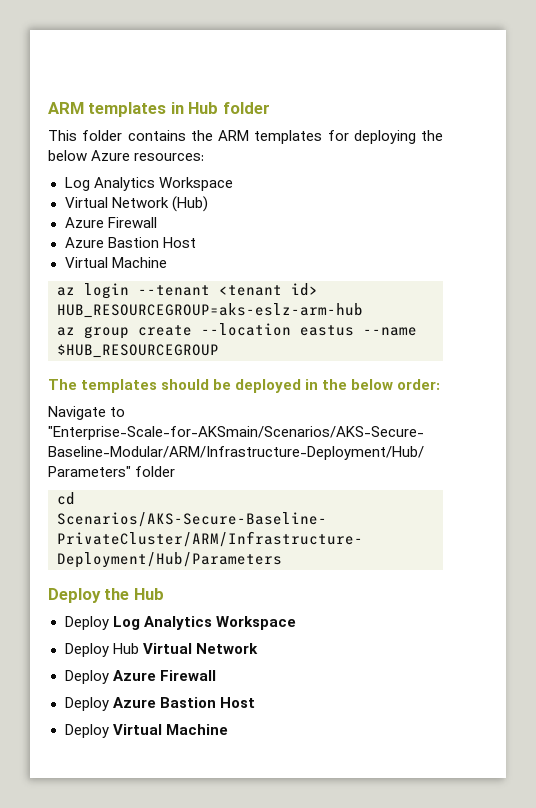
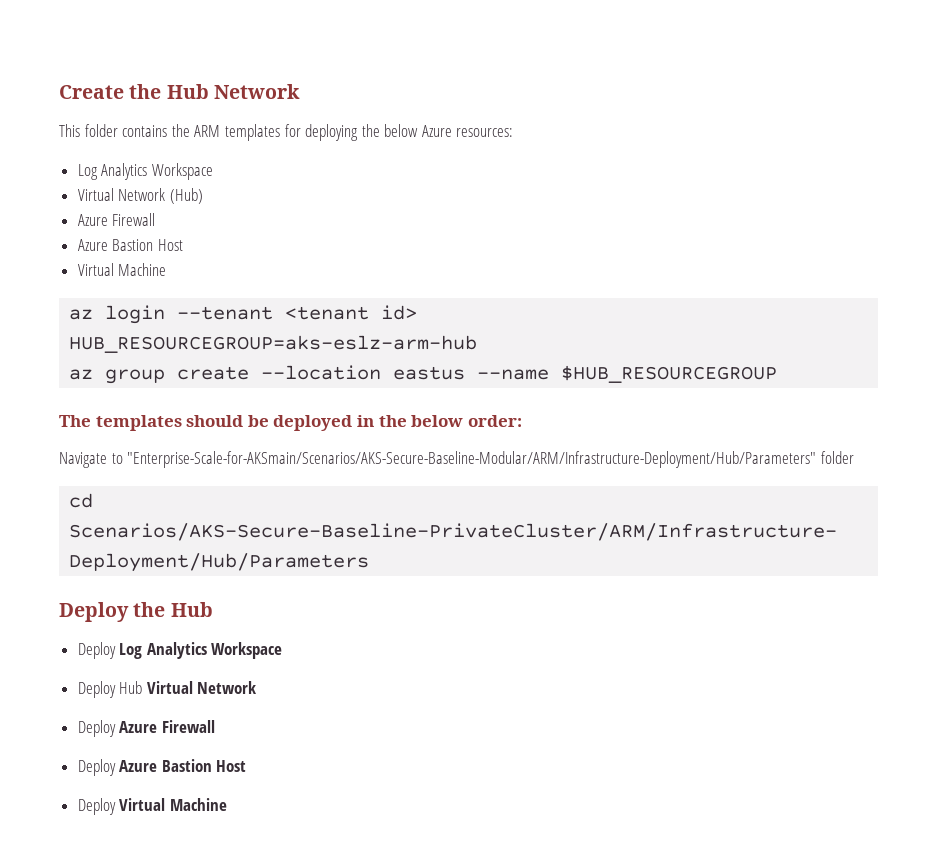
[48,102,270,117] ARM templates in Hub folder -> [59,84,300,99] Create the Hub Network

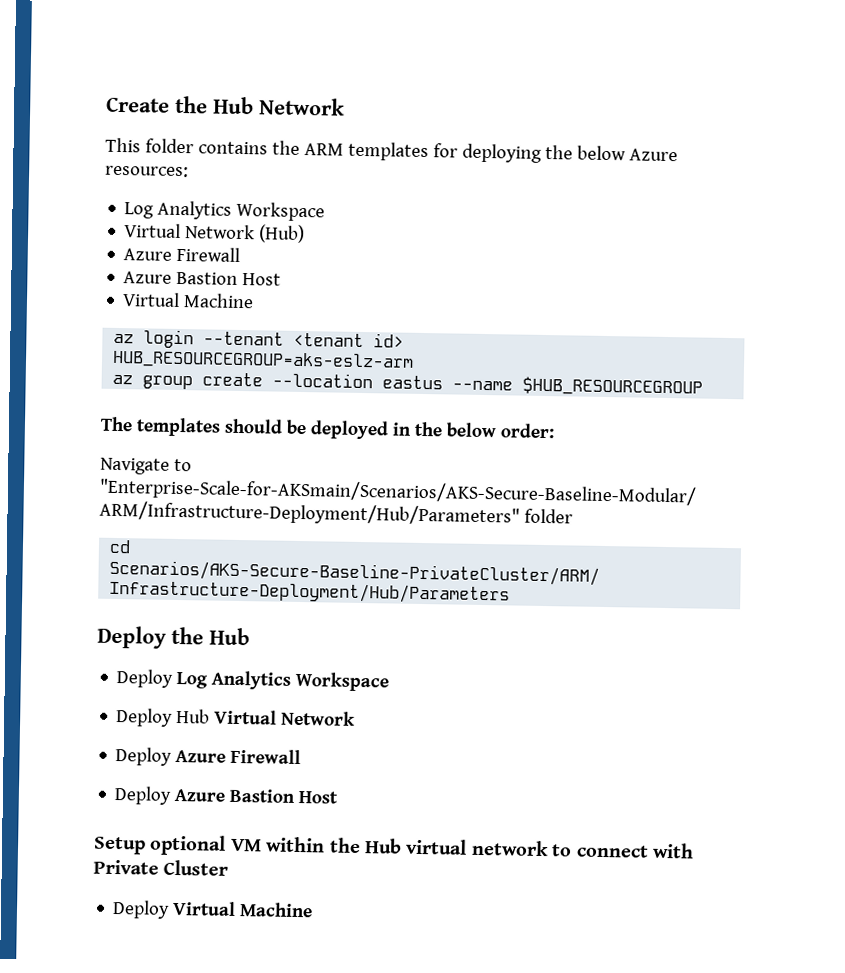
[69,335,478,353] HUB_RESOURCEGROUP=aks-eslz-arm-hub -> [112,349,415,371] HUB_RESOURCEGROUP=aks-eslz-arm
(247, 766) none -> [93,834,694,859] [93,859,229,876] // Setup optional VM within the Hub virtual network to connect with Private Cluster

